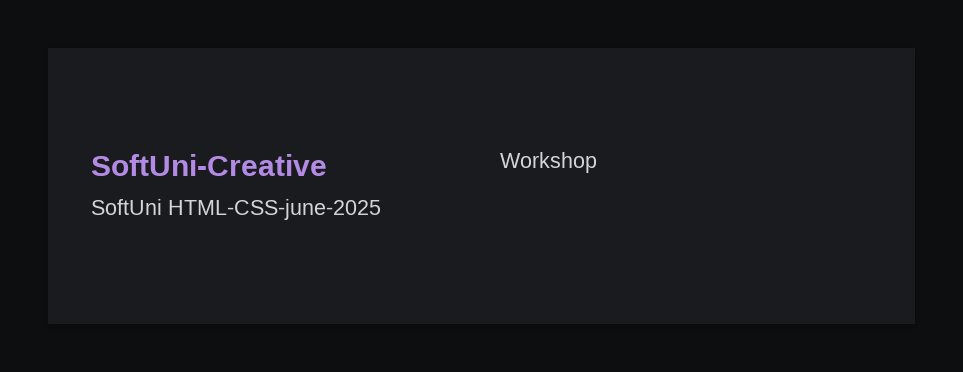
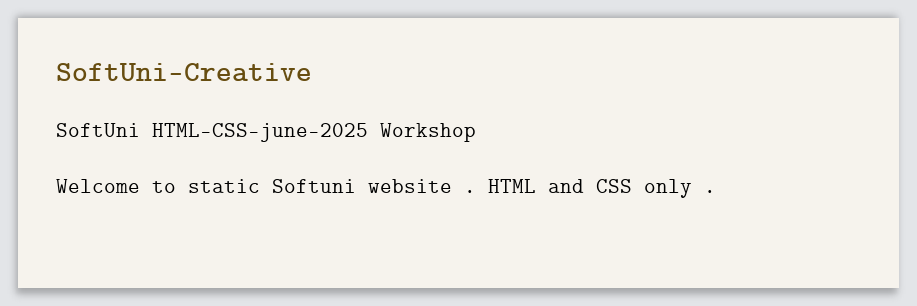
(597, 162) none -> [56,179,716,198] // Welcome to static Softuni website . HTML and CSS only .

